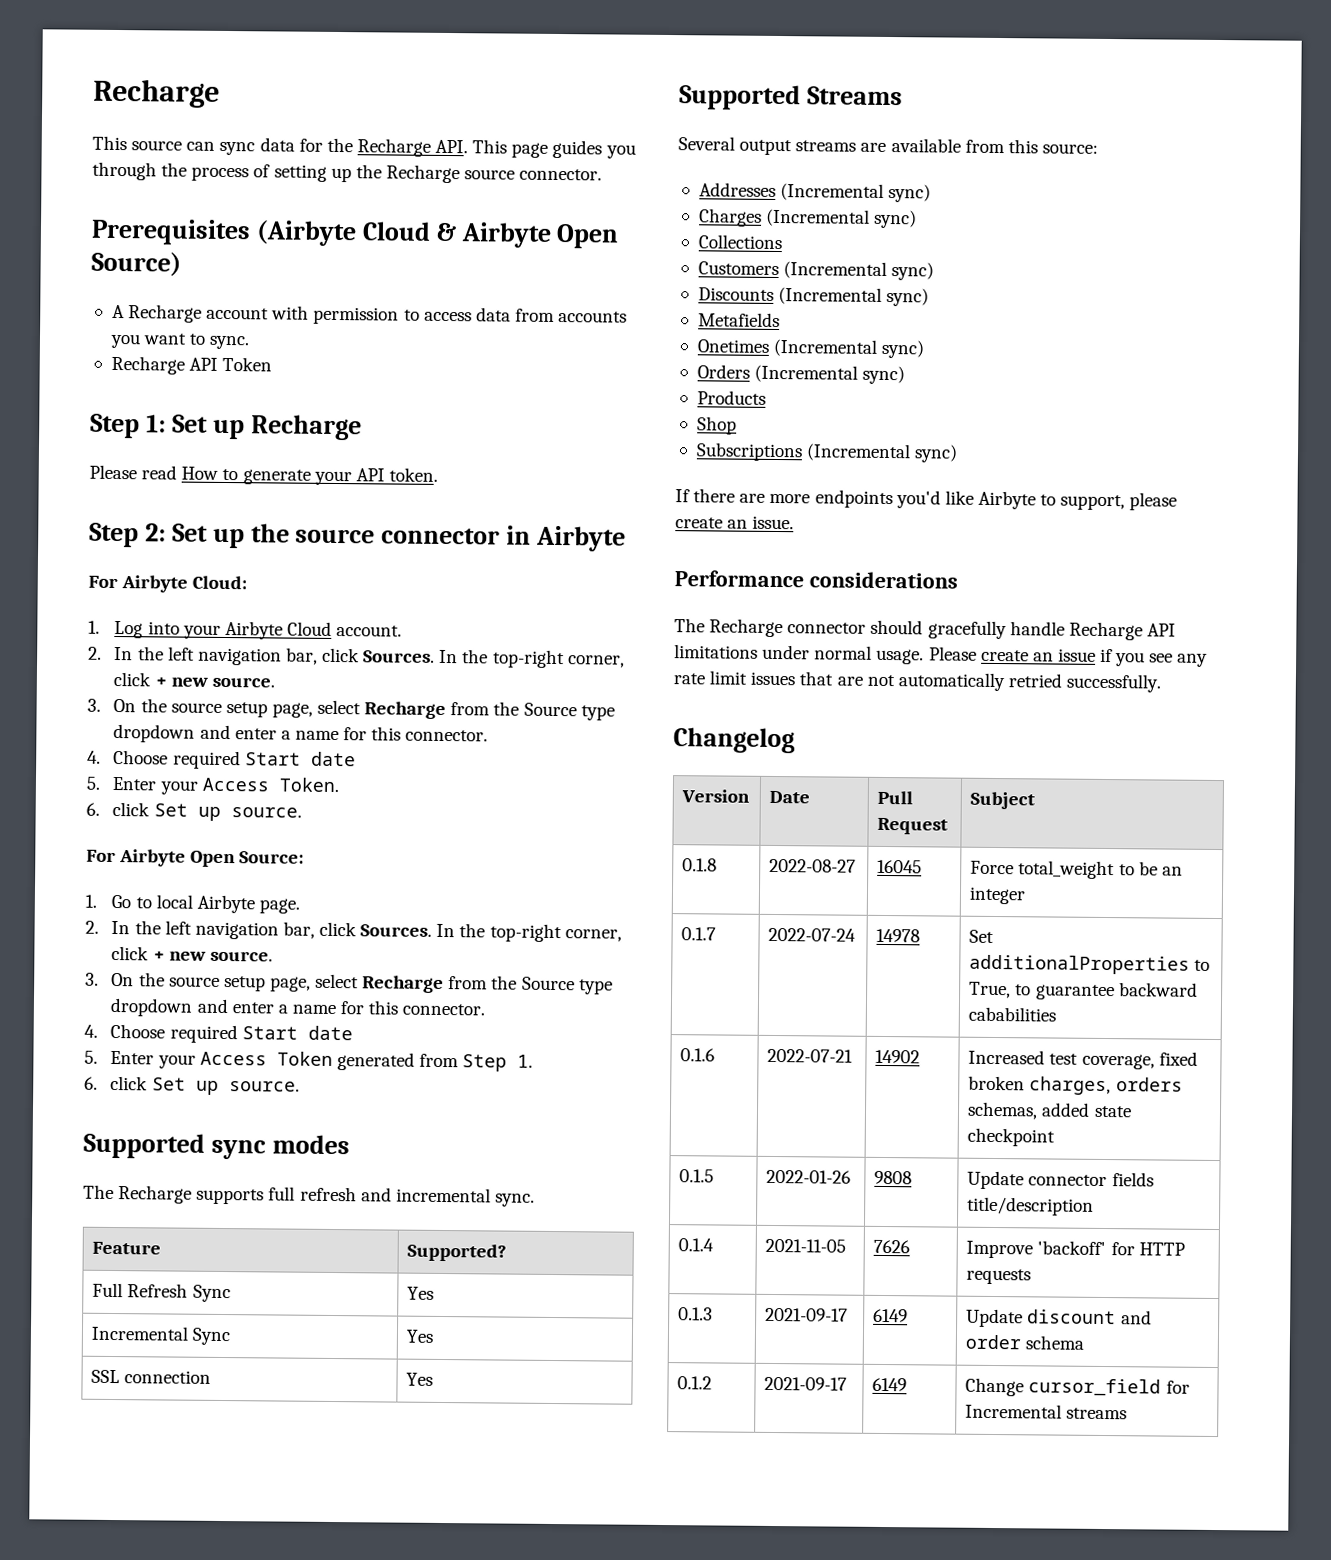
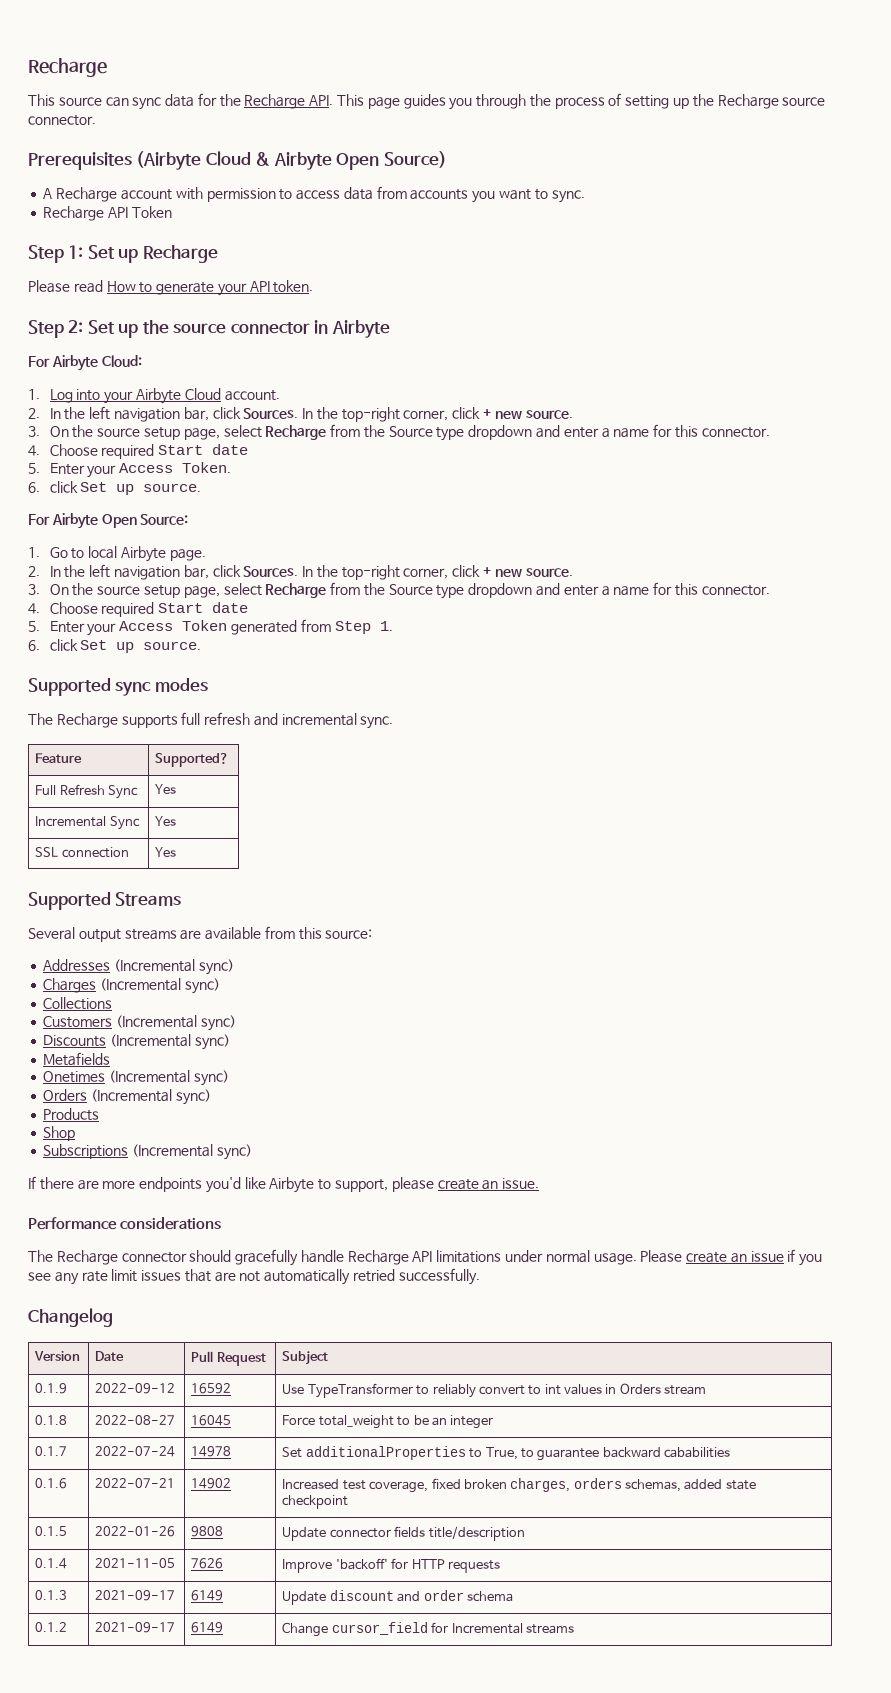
(1036, 800) none -> [35,1383,68,1394] [95,1383,176,1394] [191,1383,232,1394] [282,1383,707,1398] // 0.1.9 | 2022-09-12 | 16592 | Use TypeTransformer to reliably convert to int values in Orders stream

